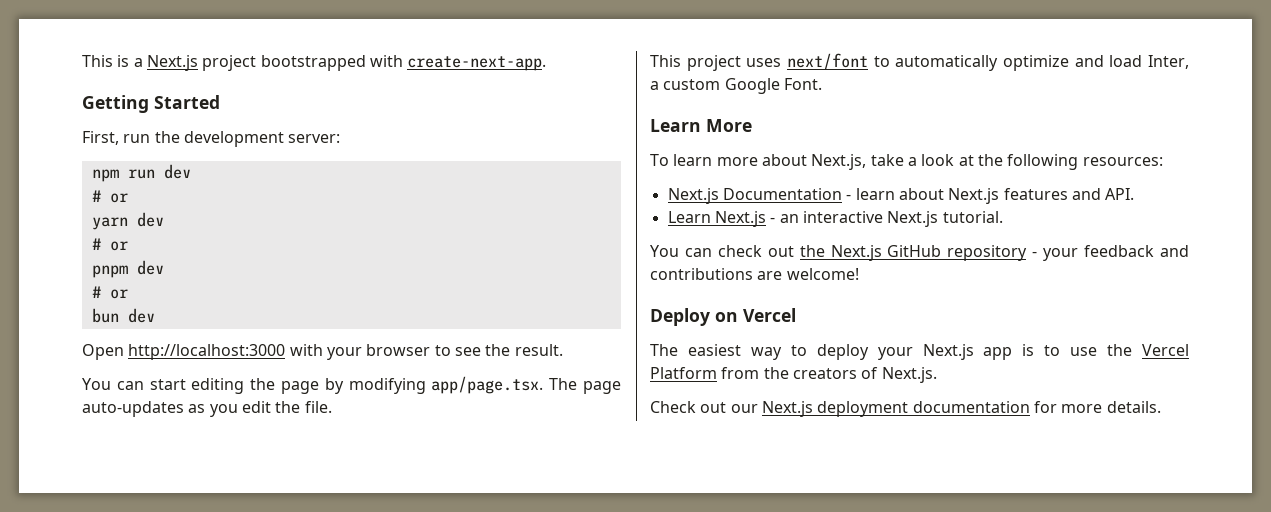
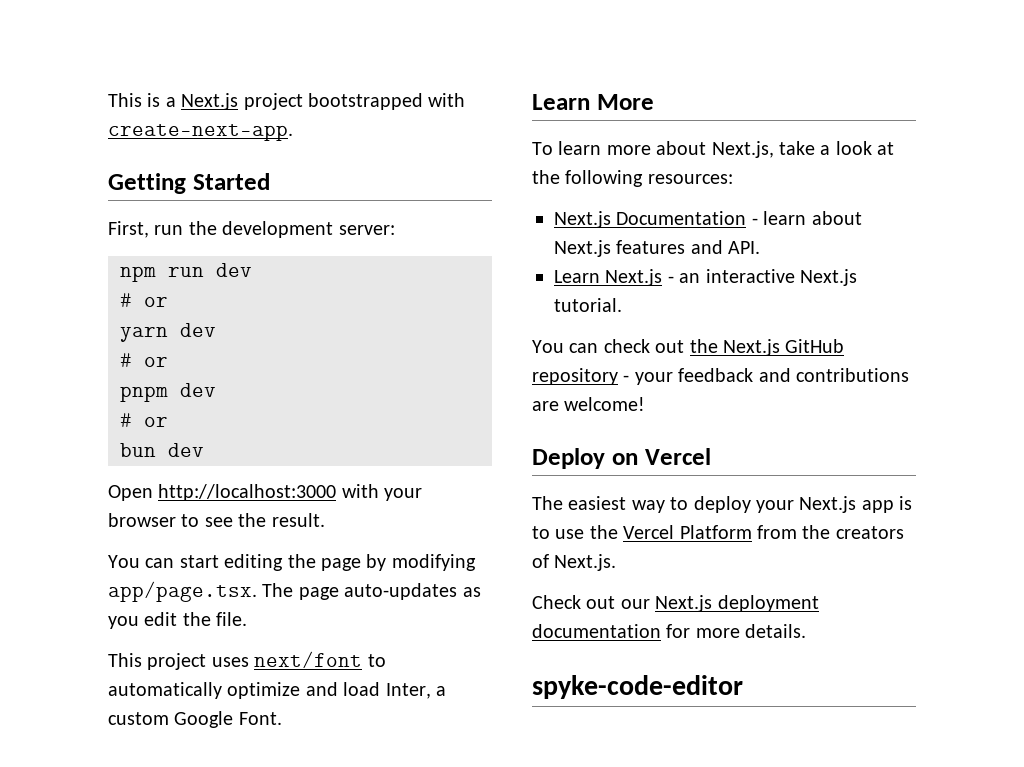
(1161, 407) none -> [532,675,743,699] // spyke-code-editor

